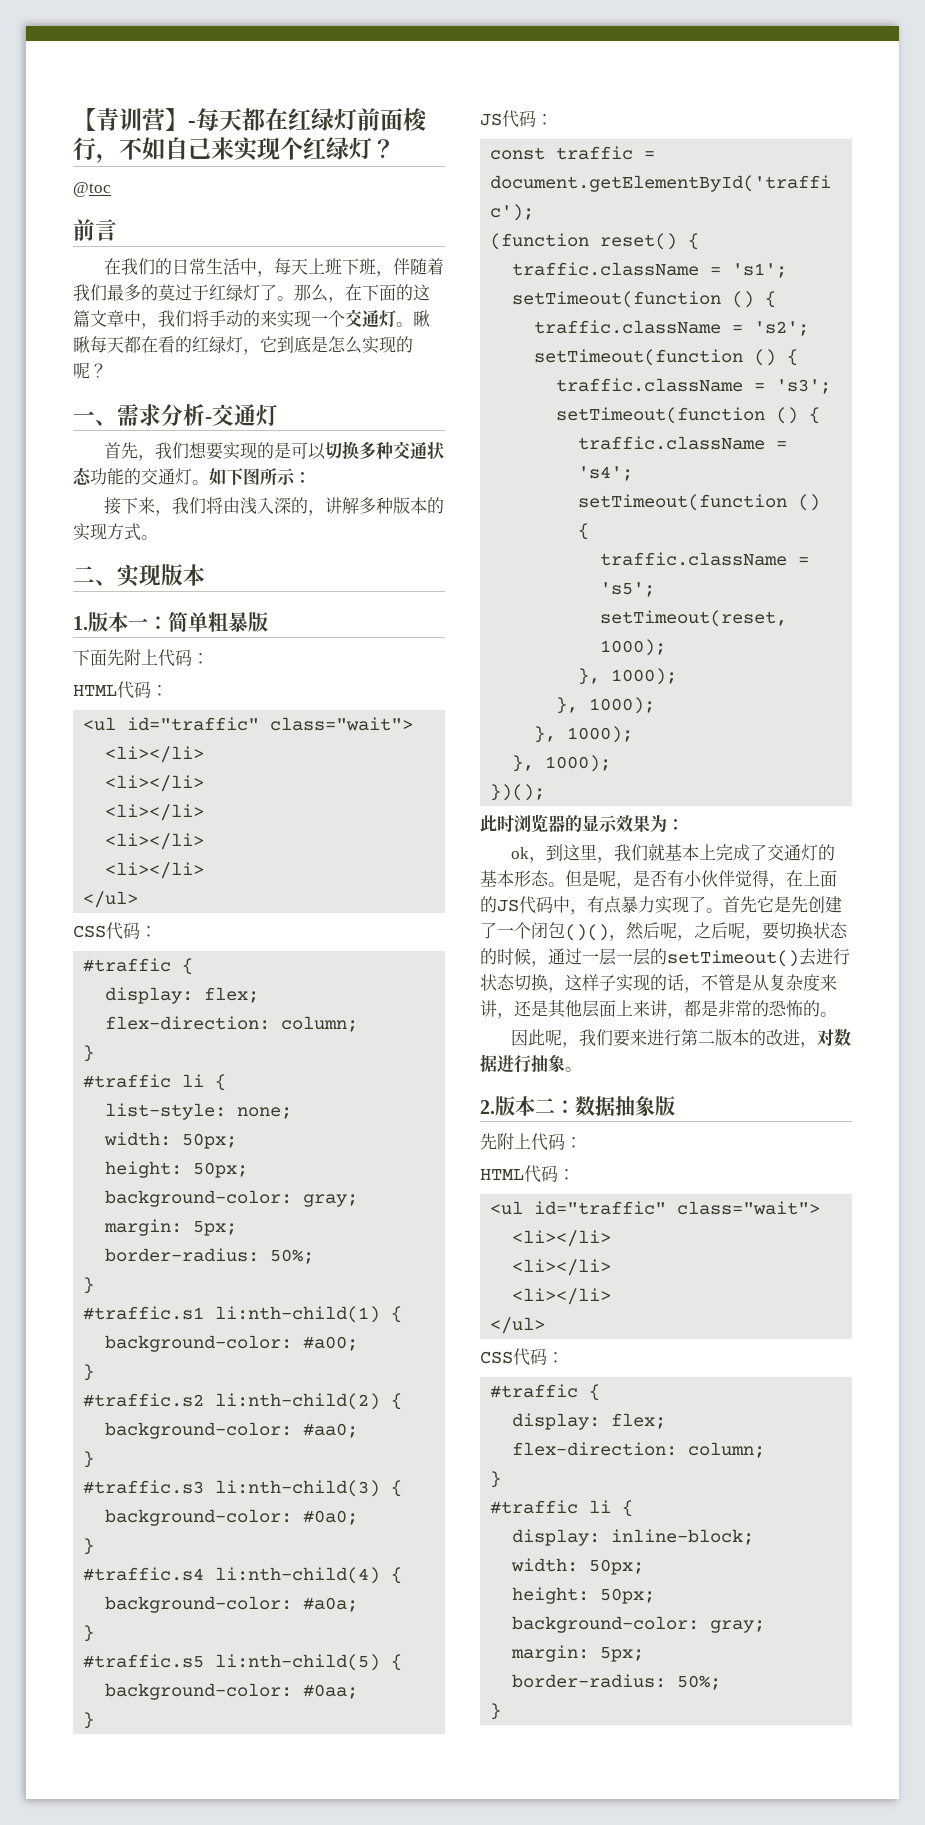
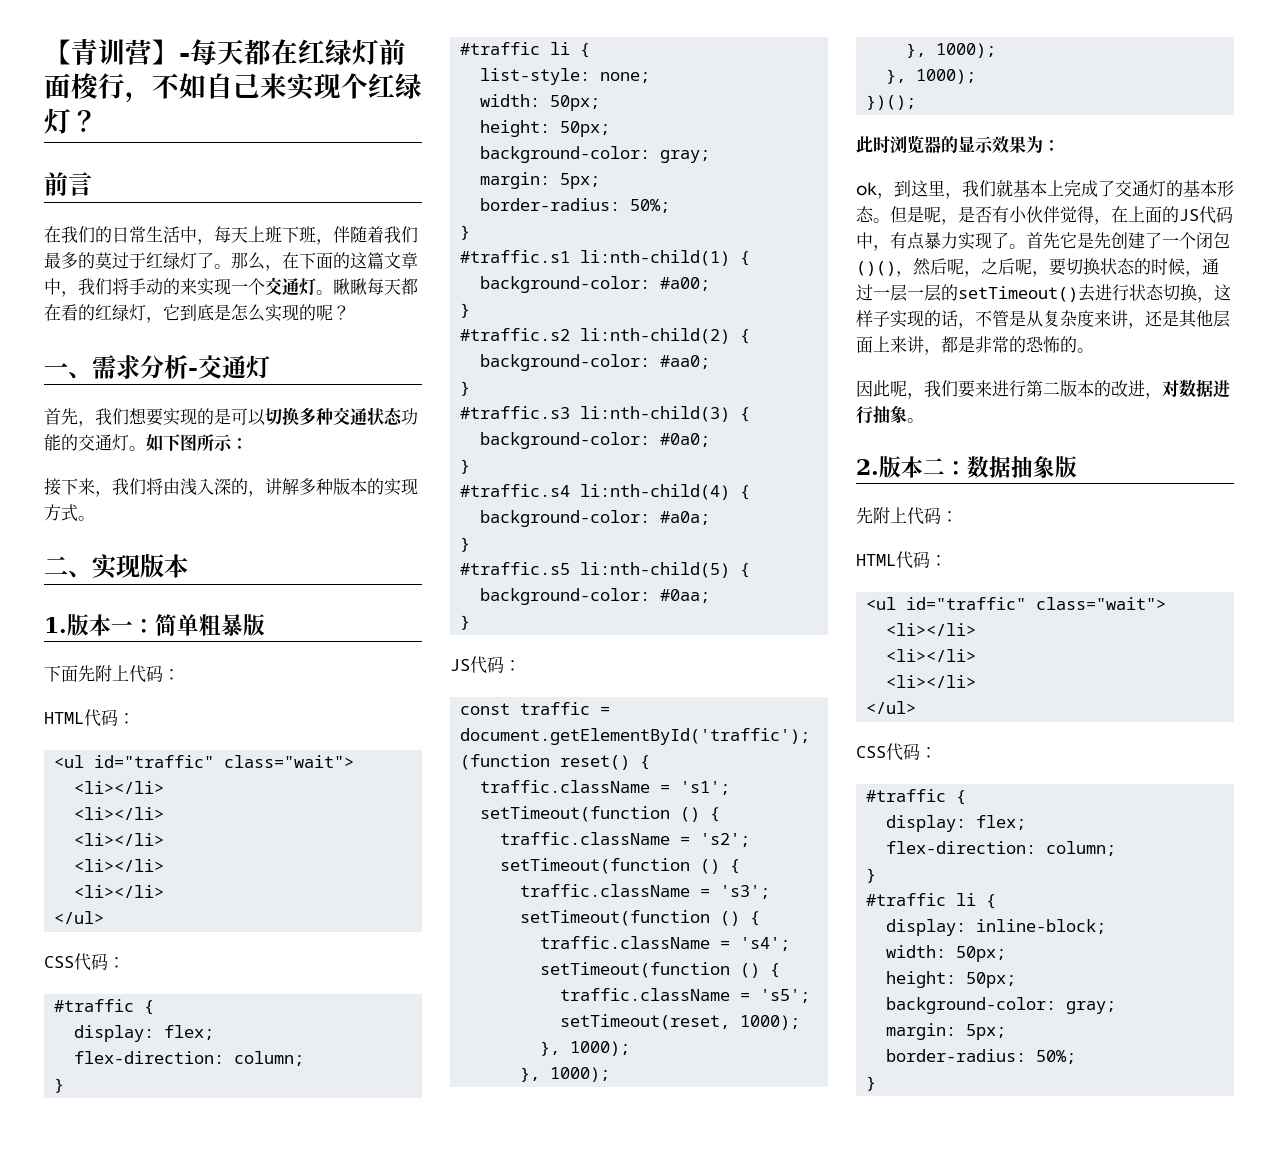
[73,182,111,197] // @toc -> (98, 121) none

